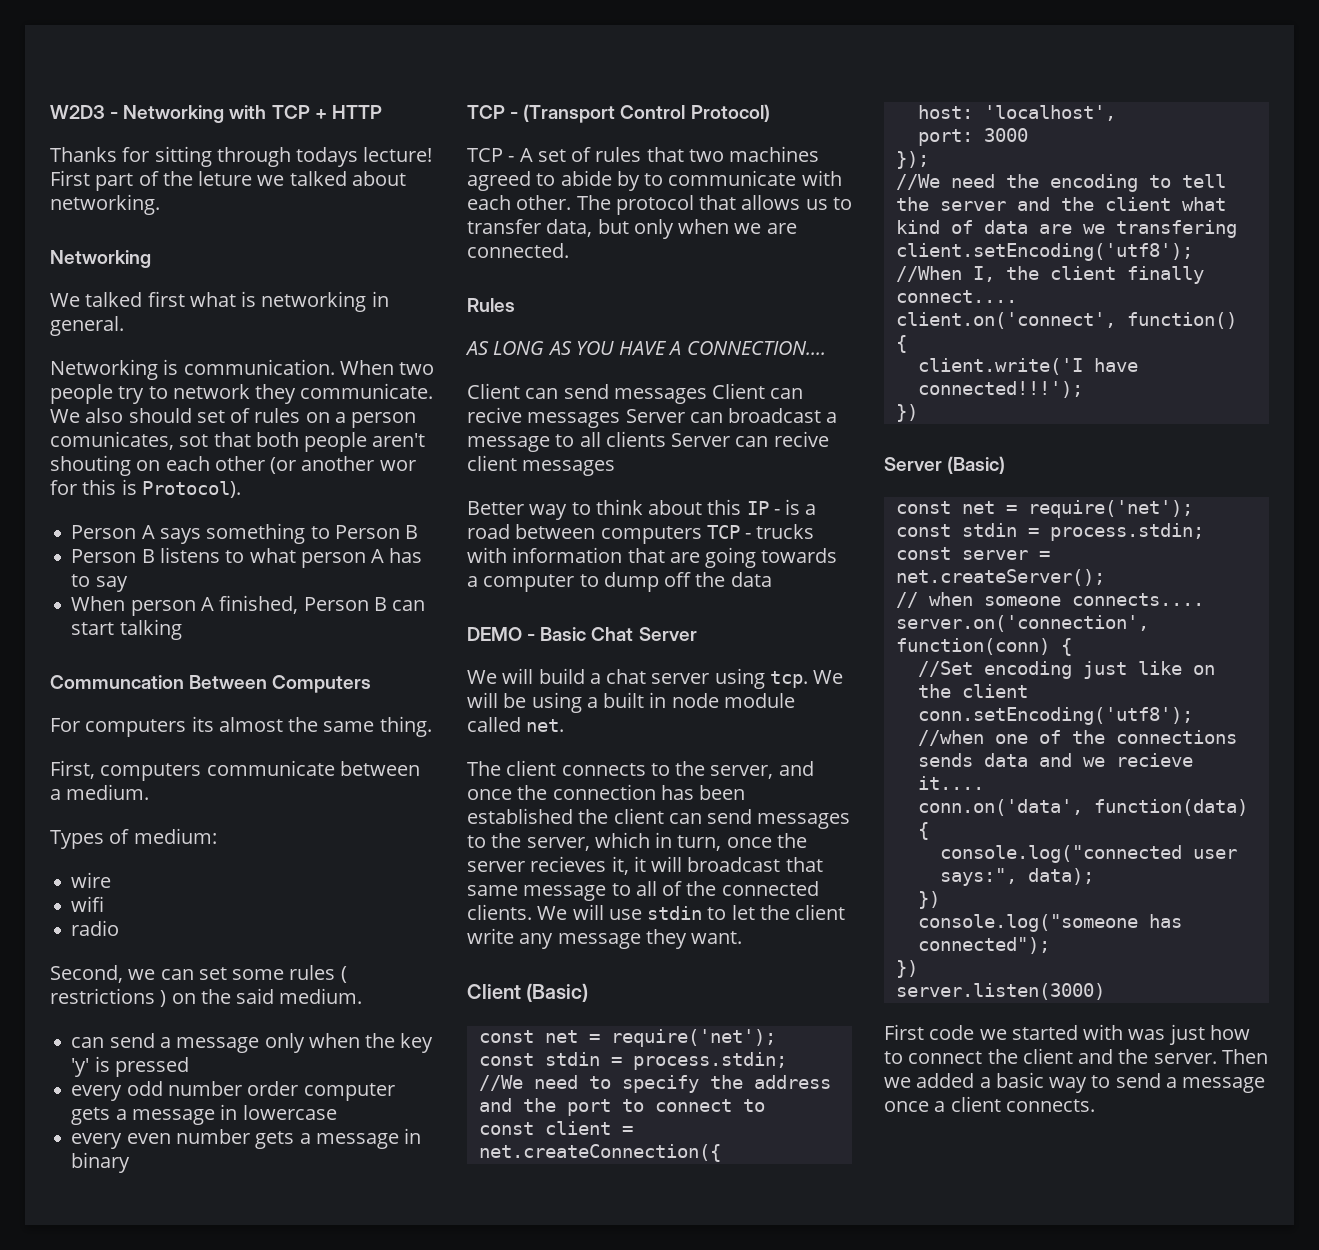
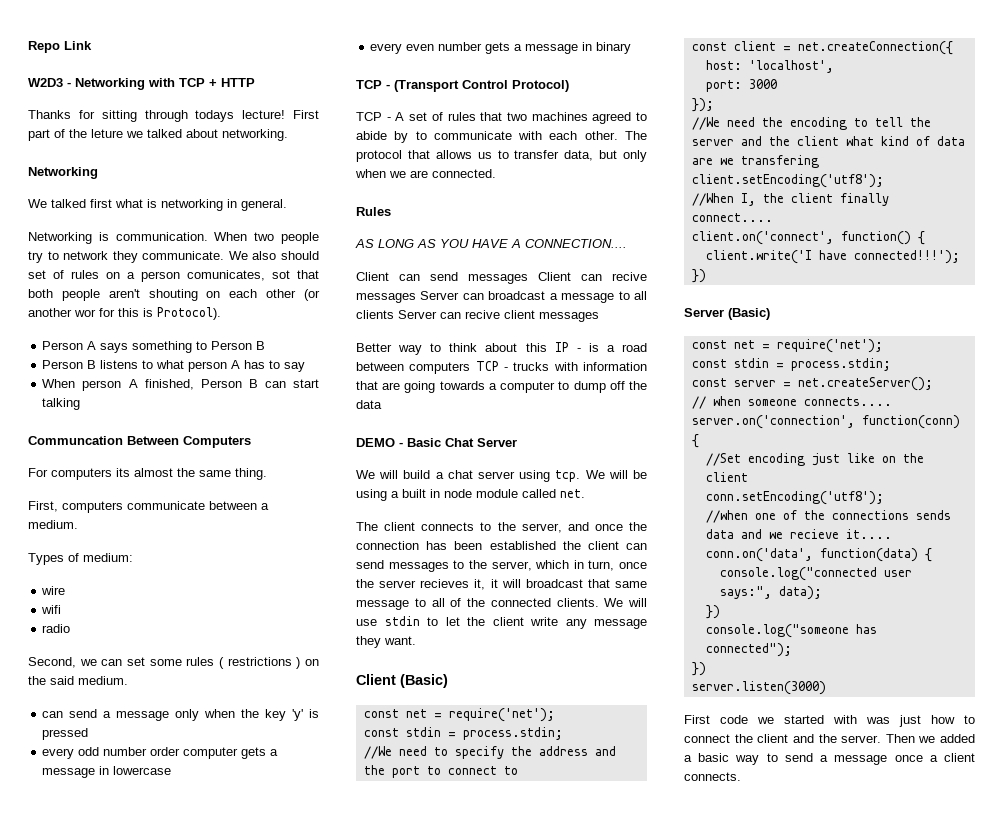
(50, 112) none -> [28,41,92,53] Repo Link //

